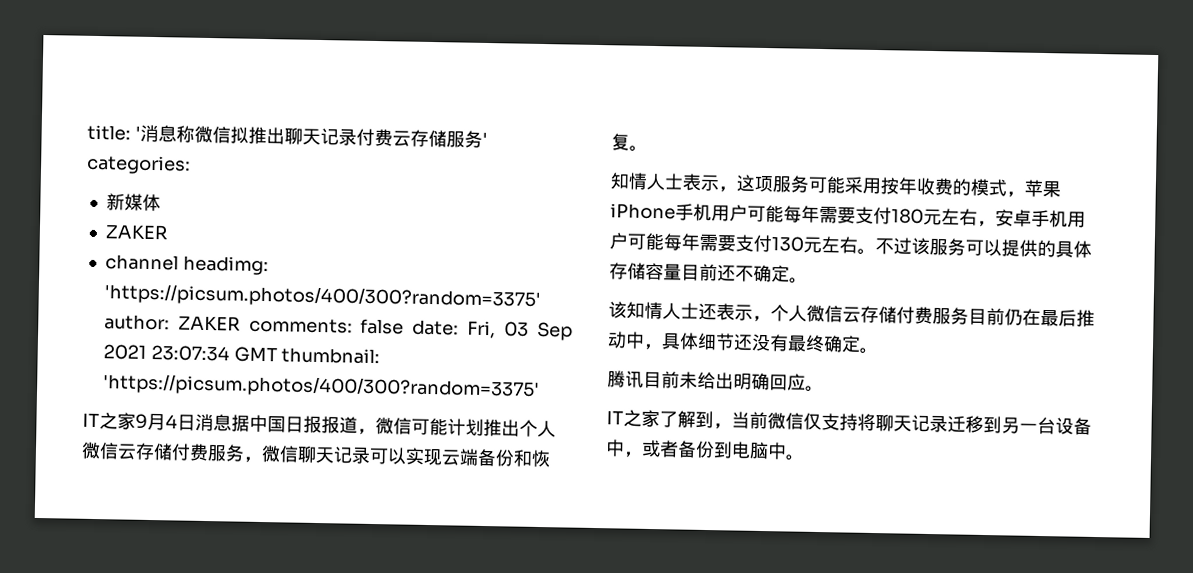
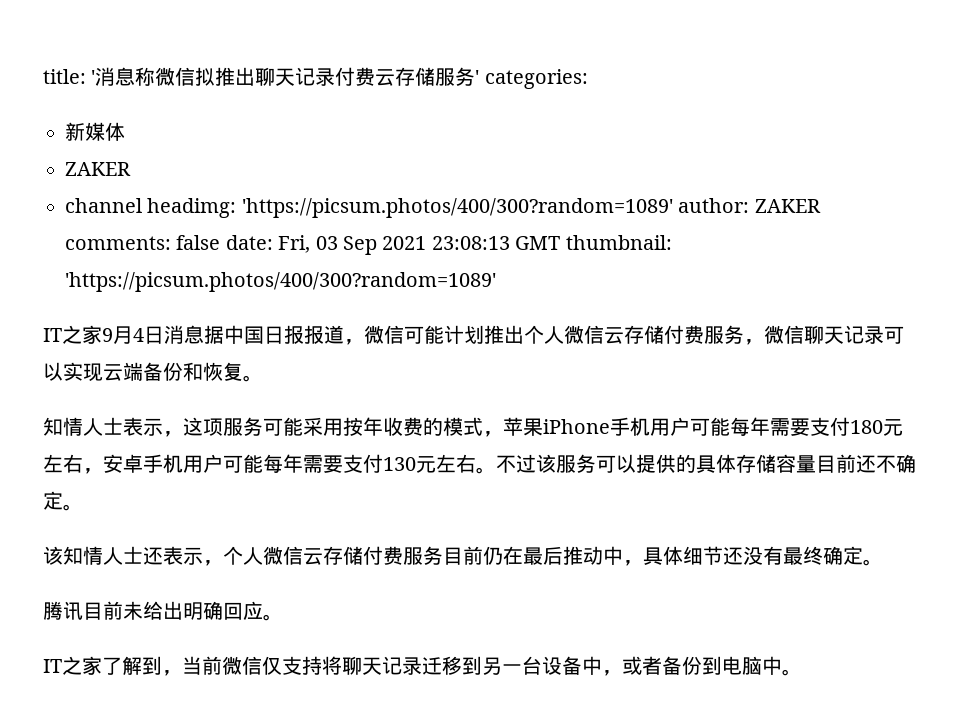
[103,283,541,310] 'https://picsum.photos/400/300?random=3375' -> [241,198,673,218] 'https://picsum.photos/400/300?random=1089'
[150,344,230,362] 23:07:34 -> [431,236,510,250] 23:08:13
[102,373,540,400] 'https://picsum.photos/400/300?random=3375' -> [65,272,496,292] 'https://picsum.photos/400/300?random=1089'

